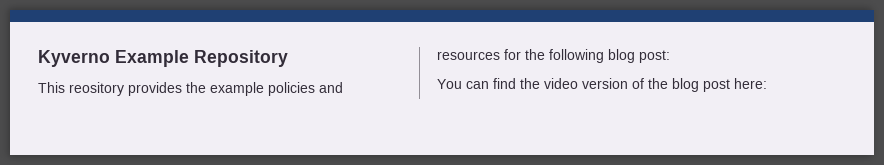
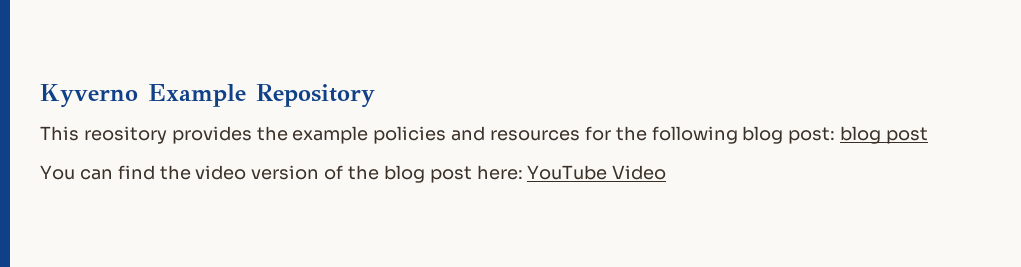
(670, 56) none -> [840,126,929,144] blog post
(767, 83) none -> [527,165,667,180] YouTube Video

